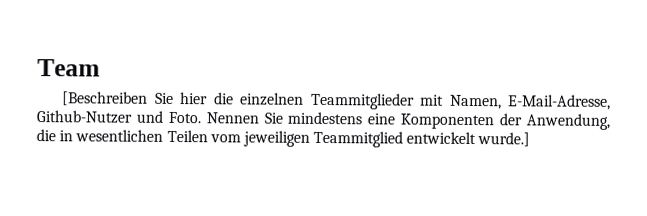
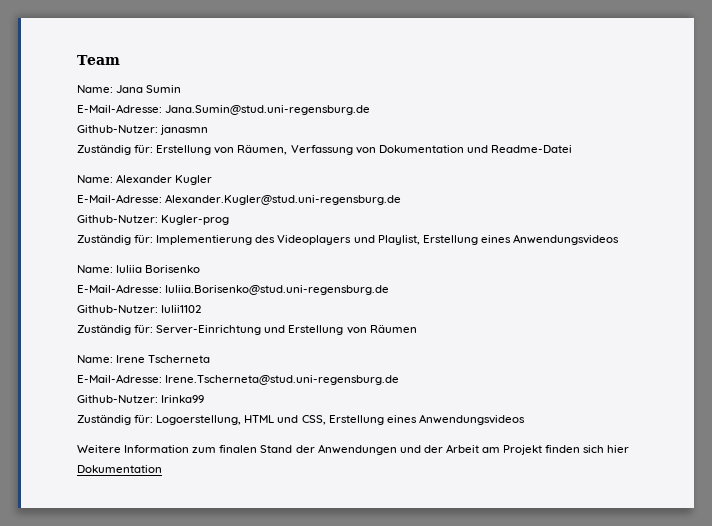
[62,91,611,110] [36,110,611,130] [36,129,531,148] [Beschreiben Sie hier die einzelnen Teammitglieder mit Namen, E-Mail-Adresse, Github-Nutzer und Foto. Nennen Sie mindestens eine Komponenten der Anwendung, die in wesentlichen Teilen vom jeweiligen Teammitglied entwickelt wurde.] -> [77,85,182,93] [77,104,371,115] [77,125,209,135] [77,145,572,155] [77,174,213,185] [77,194,402,205] [77,215,230,225] [77,234,619,245] [77,265,201,273] [77,284,390,295] [77,305,202,313] [77,325,417,335] [77,355,211,363] [77,374,400,385] [77,395,205,403] [77,414,525,425] [77,444,630,455] [77,465,162,473] Name: Jana Sumin // E-Mail-Adresse: Jana.Sumin@stud.uni-regensburg.de // Github-Nutzer: janasmn // Zuständig für: Erstellung von Räumen, Verfassung von Dokumentation und Readme-Datei // Name: Alexander Kugler // E-Mail-Adresse: Alexander.Kugler@stud.uni-regensburg.de // Github-Nutzer: Kugler-prog // Zuständig für: Implementierung des Videoplayers und Playlist, Erstellung eines Anwendungsvideos // Name: Iuliia Borisenko // E-Mail-Adresse: Iuliia.Borisenko@stud.uni-regensburg.de // Github-Nutzer: Iulii1102 // Zuständig für: Server-Einrichtung und Erstellung von Räumen // Name: Irene Tscherneta // E-Mail-Adresse: Irene.Tscherneta@stud.uni-regensburg.de // Github-Nutzer: Irinka99 // Zuständig für: Logoerstellung, HTML und CSS, Erstellung eines Anwendungsvideos // Weitere Information zum finalen Stand der Anwendungen und der Arbeit am Projekt finden sich hier Dokumentation

